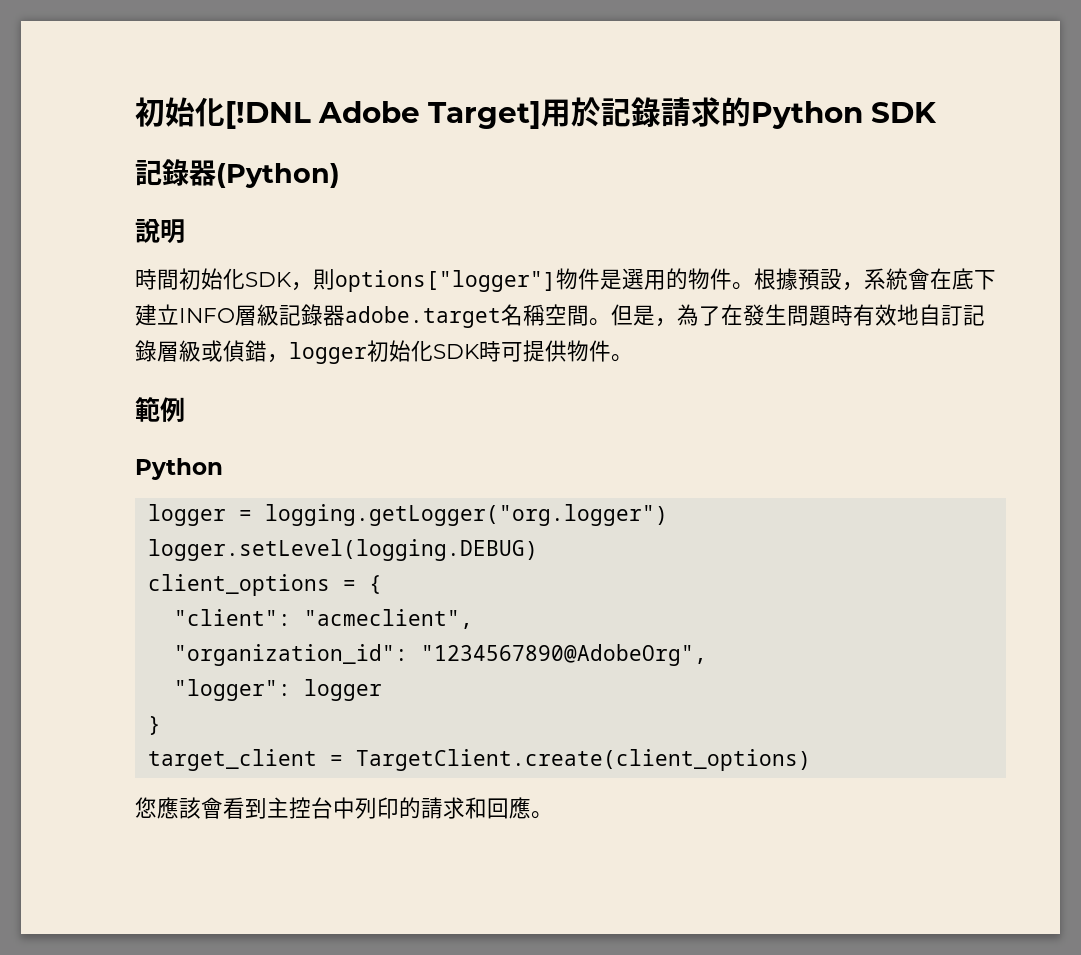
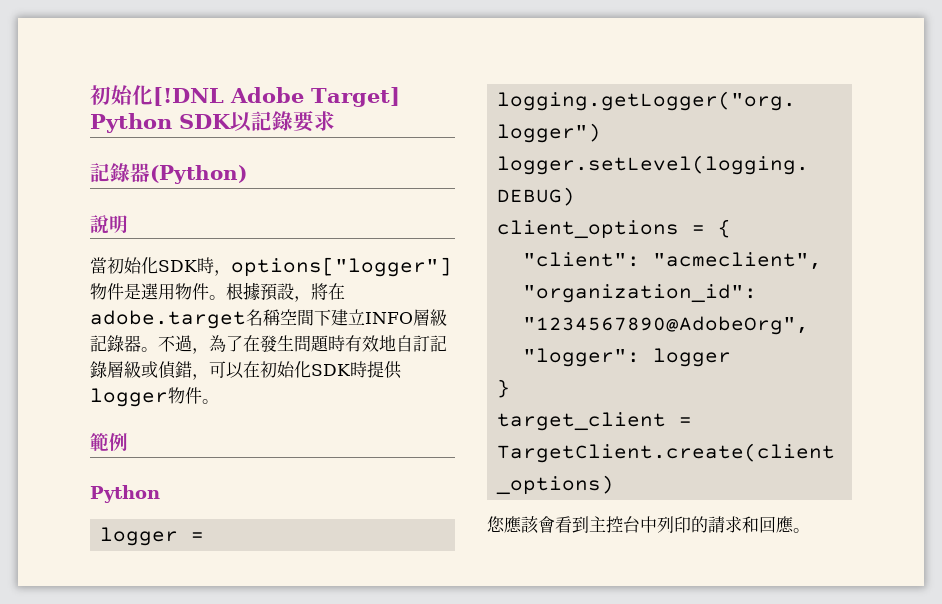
[541,97,937,129] 用於記錄請求的Python SDK -> [90,111,335,133] Python SDK以記錄要求
[135,268,335,291] 時間初始化SDK，則 -> [90,257,231,276] 當初始化SDK時，
[666,268,688,290] 的 -> (175, 291) none
[864,268,974,290] 系統會在底 -> [311,283,345,300] [90,309,314,329] 將在adobe.target名稱空間
[345,304,655,328] adobe.target名稱空間。但是 -> [141,335,192,352] 。不過
[289,340,567,364] logger初始化SDK時可提供 -> [209,361,402,379] [90,388,168,407] 可以在初始化SDK時提供logger

